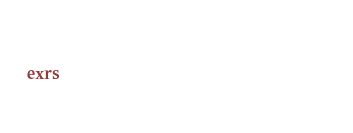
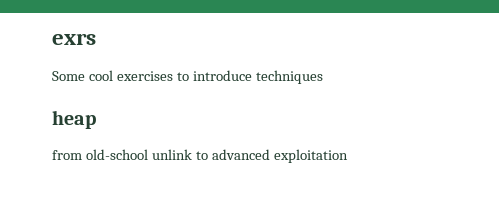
(60, 74) none -> [52,70,323,84] [52,110,96,129] [52,149,348,163] // Some cool exercises to introduce techniques // heap // from old-school unlink to advanced exploitation

